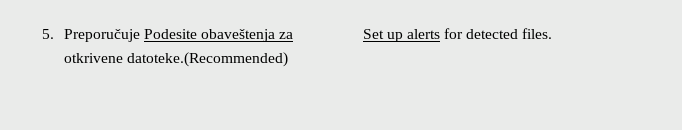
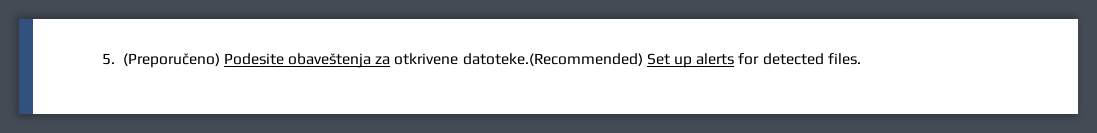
[63,29,140,42] Preporučuje -> [122,53,220,68] (Preporučeno)

